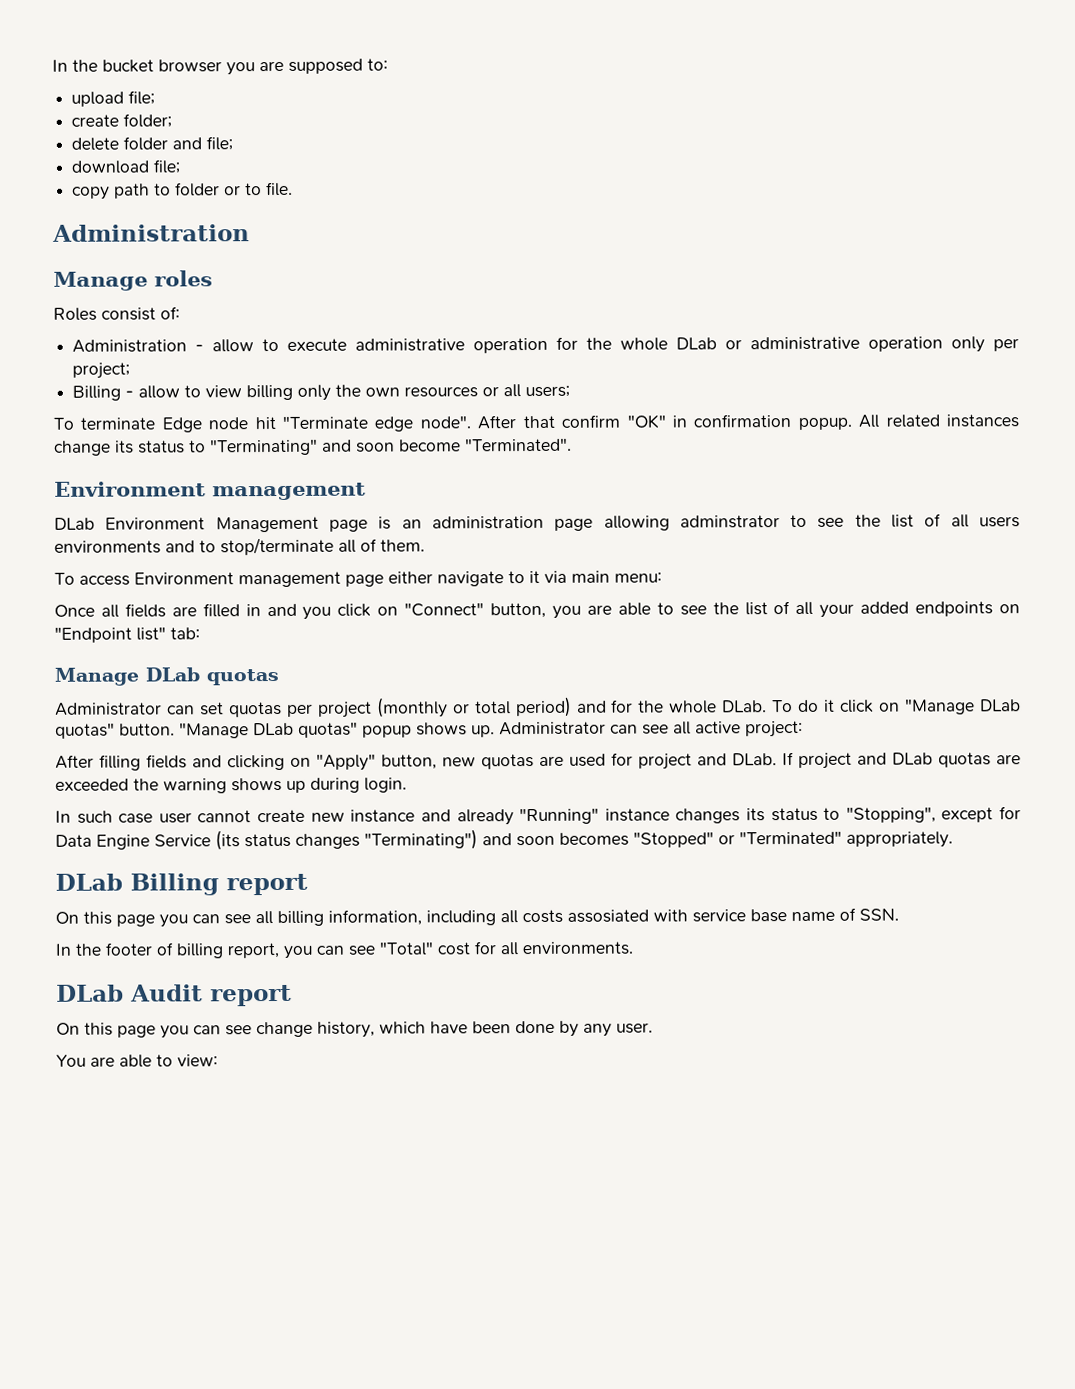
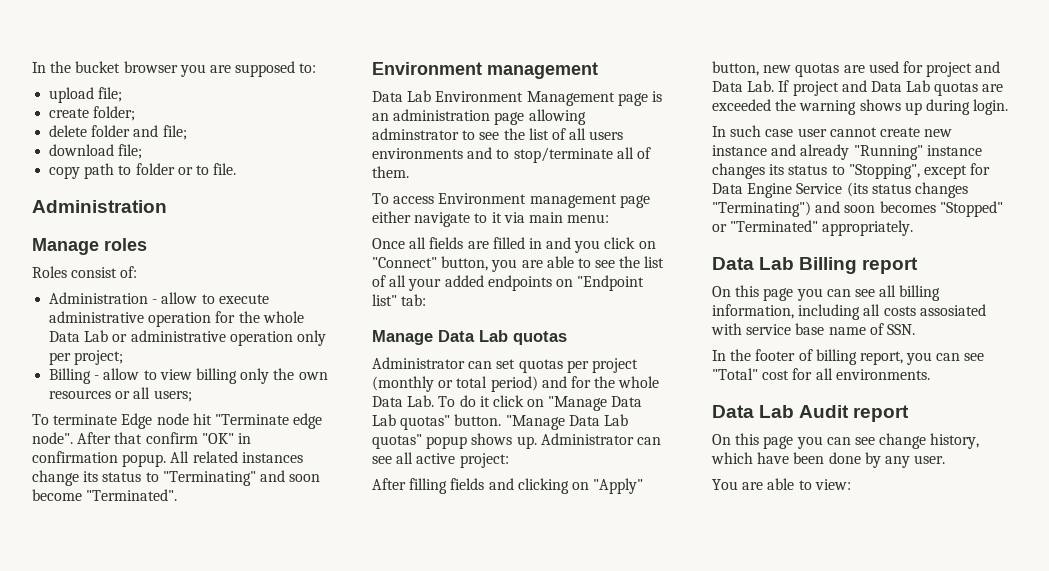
[676,337,718,350] DLab -> [49,330,109,342] Data Lab
[54,517,95,530] DLab -> [372,90,432,102] Data Lab
[145,667,200,682] DLab -> [438,330,508,342] Data Lab
[722,700,768,713] DLab. -> [372,395,435,407] Data Lab.
[980,699,1022,712] DLab -> [611,396,643,407] [372,414,396,426] Data Lab
[253,722,294,736] DLab -> [568,414,628,426] Data Lab
[732,753,777,766] DLab. -> [712,80,775,92] Data Lab.
[892,752,933,765] DLab -> [870,80,931,92] Data Lab
[55,873,123,891] DLab -> [712,257,795,270] Data Lab
[56,984,124,1002] DLab -> [712,405,795,418] Data Lab

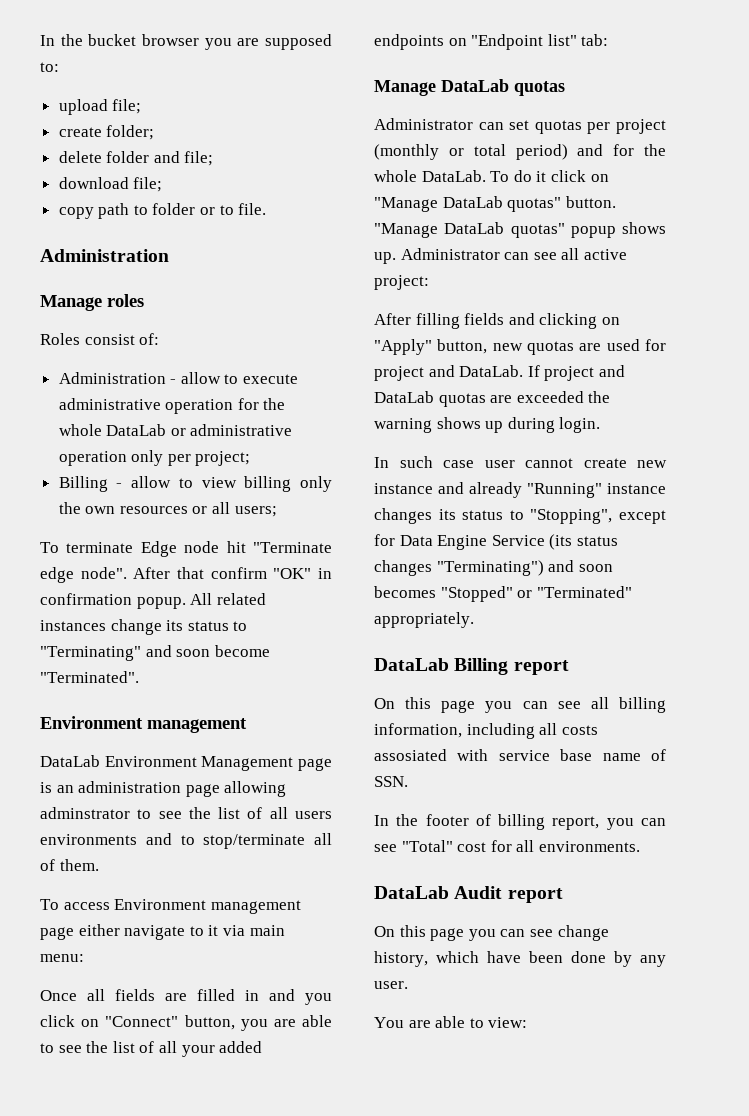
[49,330,109,342] Data Lab -> [106,424,167,436] DataLab
[372,90,432,102] Data Lab -> [40,755,100,767] DataLab
[438,330,508,342] Data Lab -> [441,79,509,92] DataLab
[372,395,435,407] Data Lab. -> [421,170,486,182] DataLab.
[611,396,643,407] [372,414,396,426] Data Lab -> [442,196,503,208] DataLab
[568,414,628,426] Data Lab -> [444,222,505,234] DataLab
[712,80,775,92] Data Lab. -> [459,365,524,377] DataLab.
[870,80,931,92] Data Lab -> [374,391,434,403] DataLab
[712,257,795,270] Data Lab -> [374,658,449,671] DataLab
[712,405,795,418] Data Lab -> [374,886,449,899] DataLab

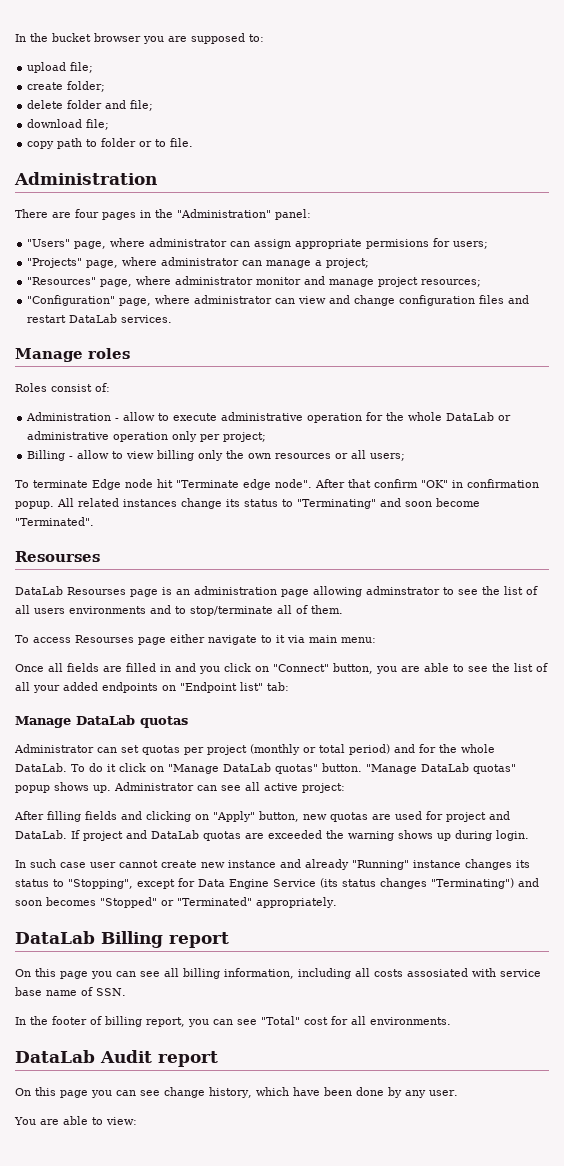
(169, 255) none -> [15,209,311,220] [27,238,489,249] [27,257,370,268] [27,276,482,287] [27,295,530,306] [27,314,173,323] // There are four pages in the "Administration" panel: // "Users" page, where administrator can assign appropriate permisions for users; // "Projects" page, where administrator can manage a project; // "Resources" page, where administrator monitor and manage project resources; // "Configuration" page, where administrator can view and change configuration files and restart DataLab services.
[40,716,247,733] [40,755,294,771] Environment management // DataLab Environment Management -> [15,551,100,562] [15,586,126,595] Resourses // DataLab Resourses
[114,899,301,914] Environment management -> [75,635,134,643] Resourses

